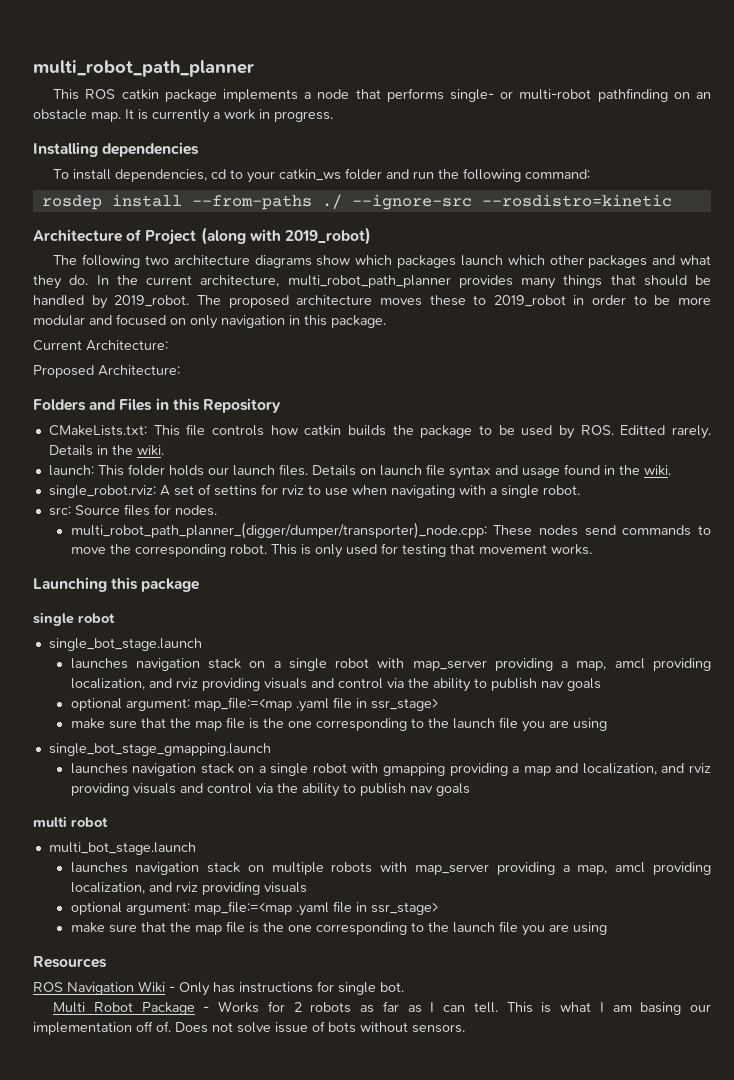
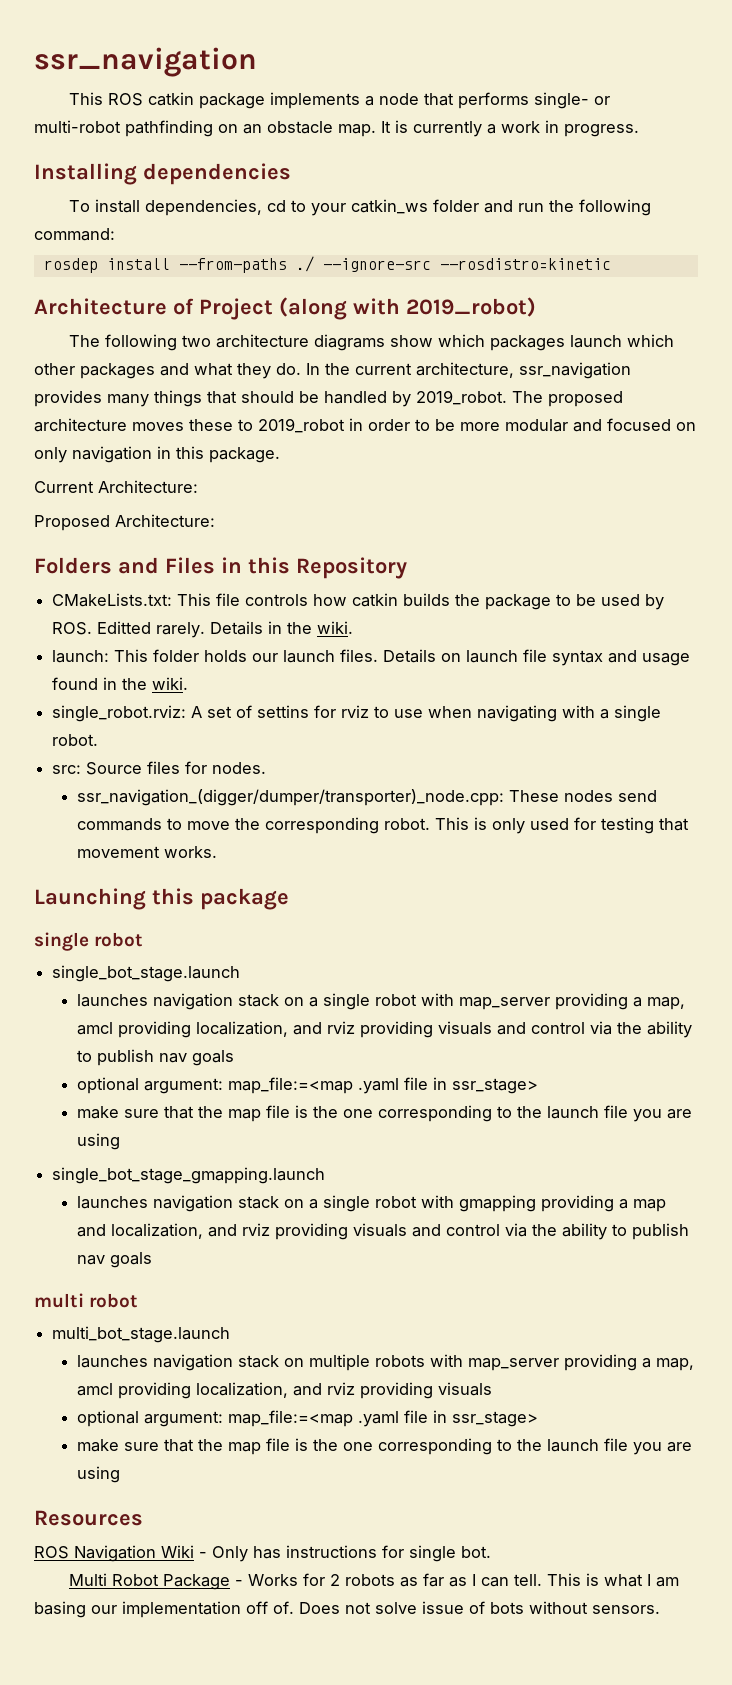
[33,60,254,77] multi_robot_path_planner -> [34,47,257,77] ssr_navigation
[287,275,451,288] multi_robot_path_planner -> [519,362,631,379] ssr_navigation
[70,522,487,539] multi_robot_path_planner_(digger/dumper/transporter)_node.cpp: -> [76,789,504,806] ssr_navigation_(digger/dumper/transporter)_node.cpp:

